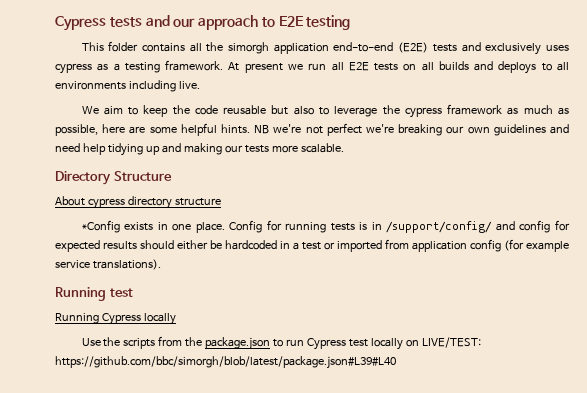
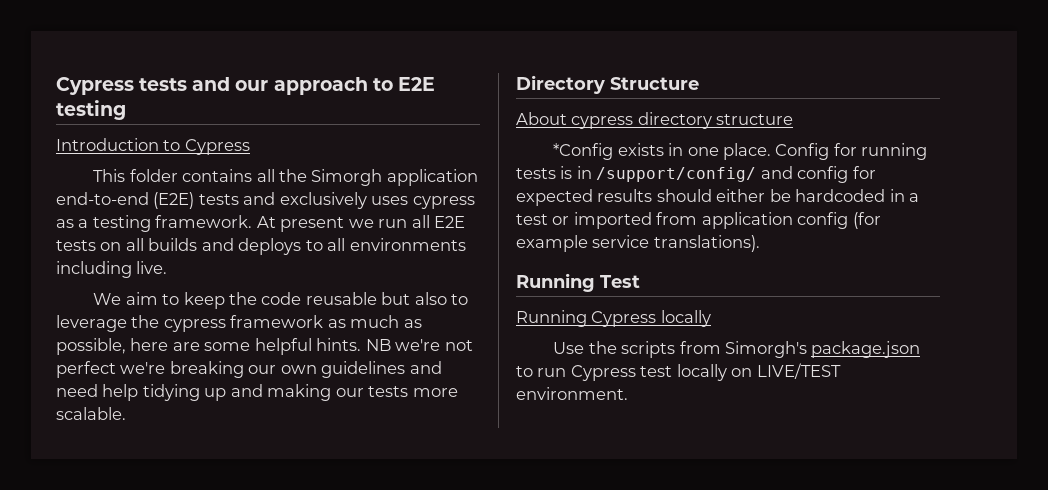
(351, 22) none -> [56,138,250,155] // Introduction to Cypress
[228,42,270,54] simorgh -> [311,169,383,186] Simorgh
[109,288,133,297] test -> [600,275,640,288] Test
[185,337,203,347] the -> [724,341,807,358] Simorgh's
[422,337,482,348] [55,356,396,369] LIVE/TEST: https://github.com/bbc/simorgh/blob/latest/package.json#L39#L40 -> [756,363,841,379] [516,387,628,400] LIVE/TEST environment.

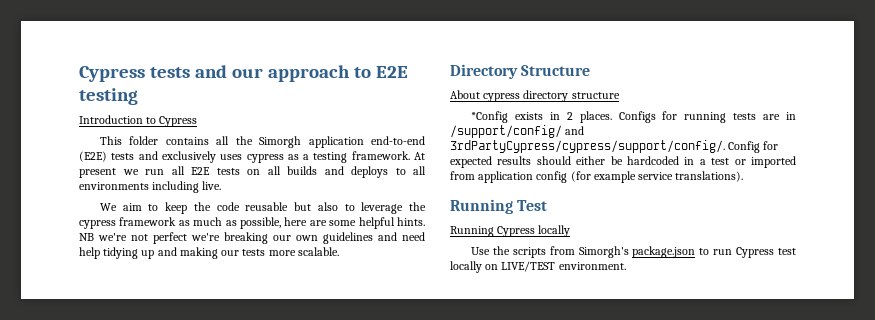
[687,143,830,160] one place. Config -> [566,111,656,123] 2 places. Configs
[560,166,573,179] is -> [763,114,781,120] are
[797,166,849,183] config -> [450,140,761,153] 3rdPartyCypress/cypress/support/config/. Config

